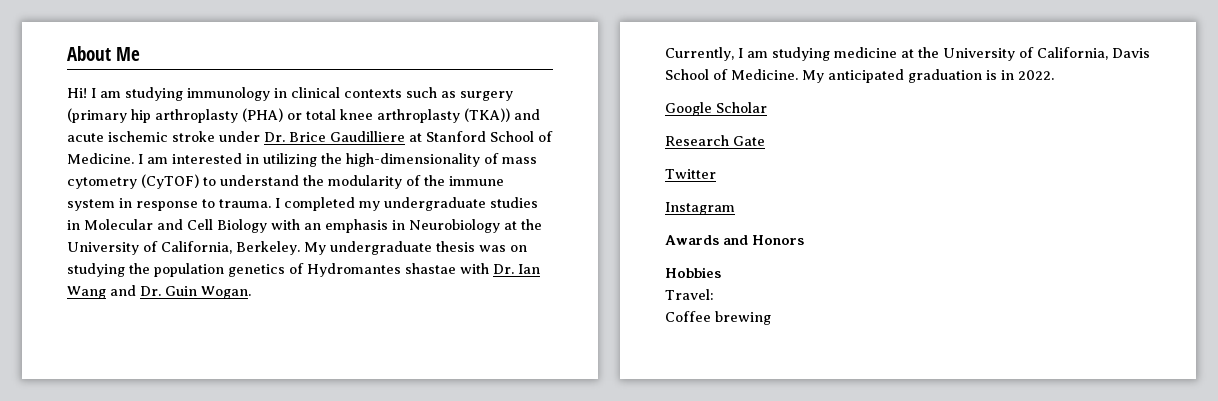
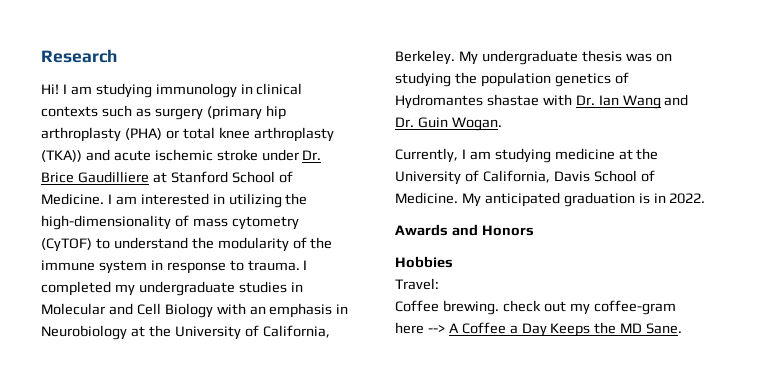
[67,46,141,61] About Me -> [41,49,117,63] Research
[665,102,767,116] [665,135,765,146] [665,169,716,179] [665,202,735,215] // Google Scholar // Research Gate // Twitter // Instagram -> (706, 198) none
[715,311,771,325] brewing -> [442,300,676,315] [395,322,683,337] brewing. check out my coffee-gram here --> A Coffee a Day Keeps the MD Sane.

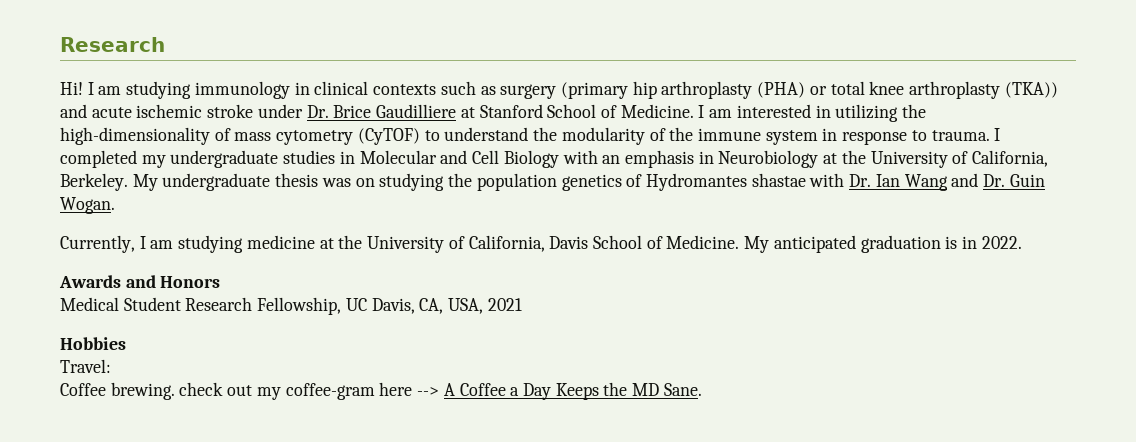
(534, 230) none -> [60,297,522,315] // Medical Student Research Fellowship, UC Davis, CA, USA, 2021

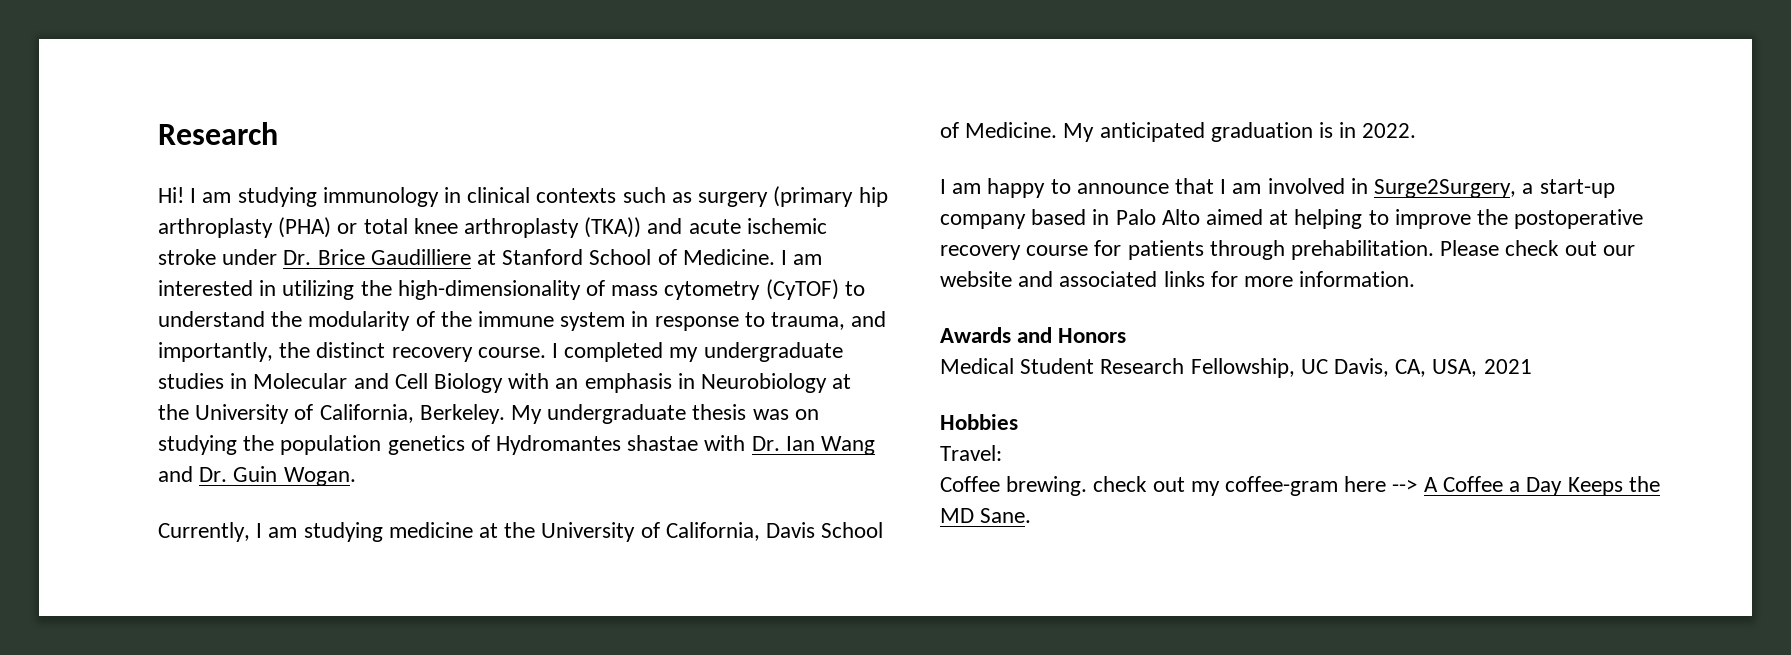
[931,130,990,141] trauma. -> [771,311,887,330] [158,342,546,362] trauma, and importantly, the distinct recovery course.
(1022, 242) none -> [940,178,1615,198] [940,209,1644,229] [940,240,1635,260] [940,271,1416,287] // I am happy to announce that I am involved in Surge2Surgery, a start-up company based in Palo Alto aimed at helping to improve the postoperative recovery course for patients through prehabilitation. Please check out our website and associated links for more information.

